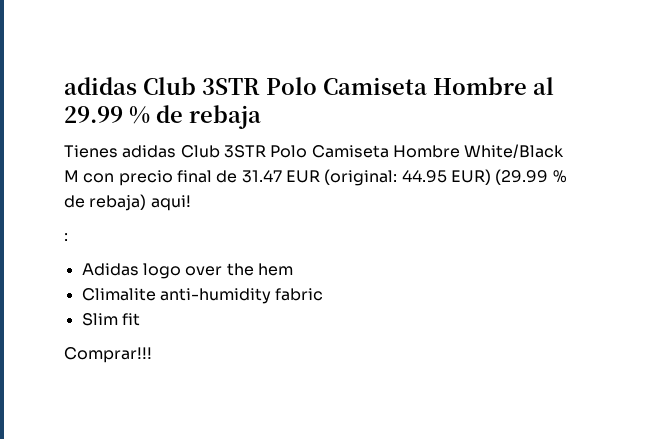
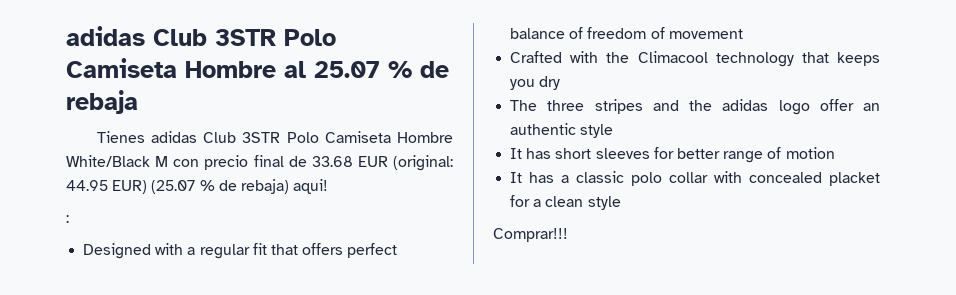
[64,106,123,123] 29.99 -> [314,61,380,78] 25.07
[241,170,282,183] 31.47 -> [311,156,353,167] 33.68
[495,169,549,185] (29.99 -> [151,180,196,194] (25.07
[81,263,293,279] [81,288,324,304] [81,313,140,326] Adidas logo over the hem // Climalite anti-humidity fabric // Slim fit -> [83,243,398,259] [510,27,743,39] [510,51,880,67] [510,76,561,90] [510,99,880,115] [510,123,614,138] [510,147,835,163] [510,171,880,186] [510,195,621,210] Designed with a regular fit that offers perfect balance of freedom of movement // Crafted with the Climacool technology that keeps you dry // The three stripes and the adidas logo offer an authentic style // It has short sleeves for better range of motion // It has a classic polo collar with concealed placket for a clean style

